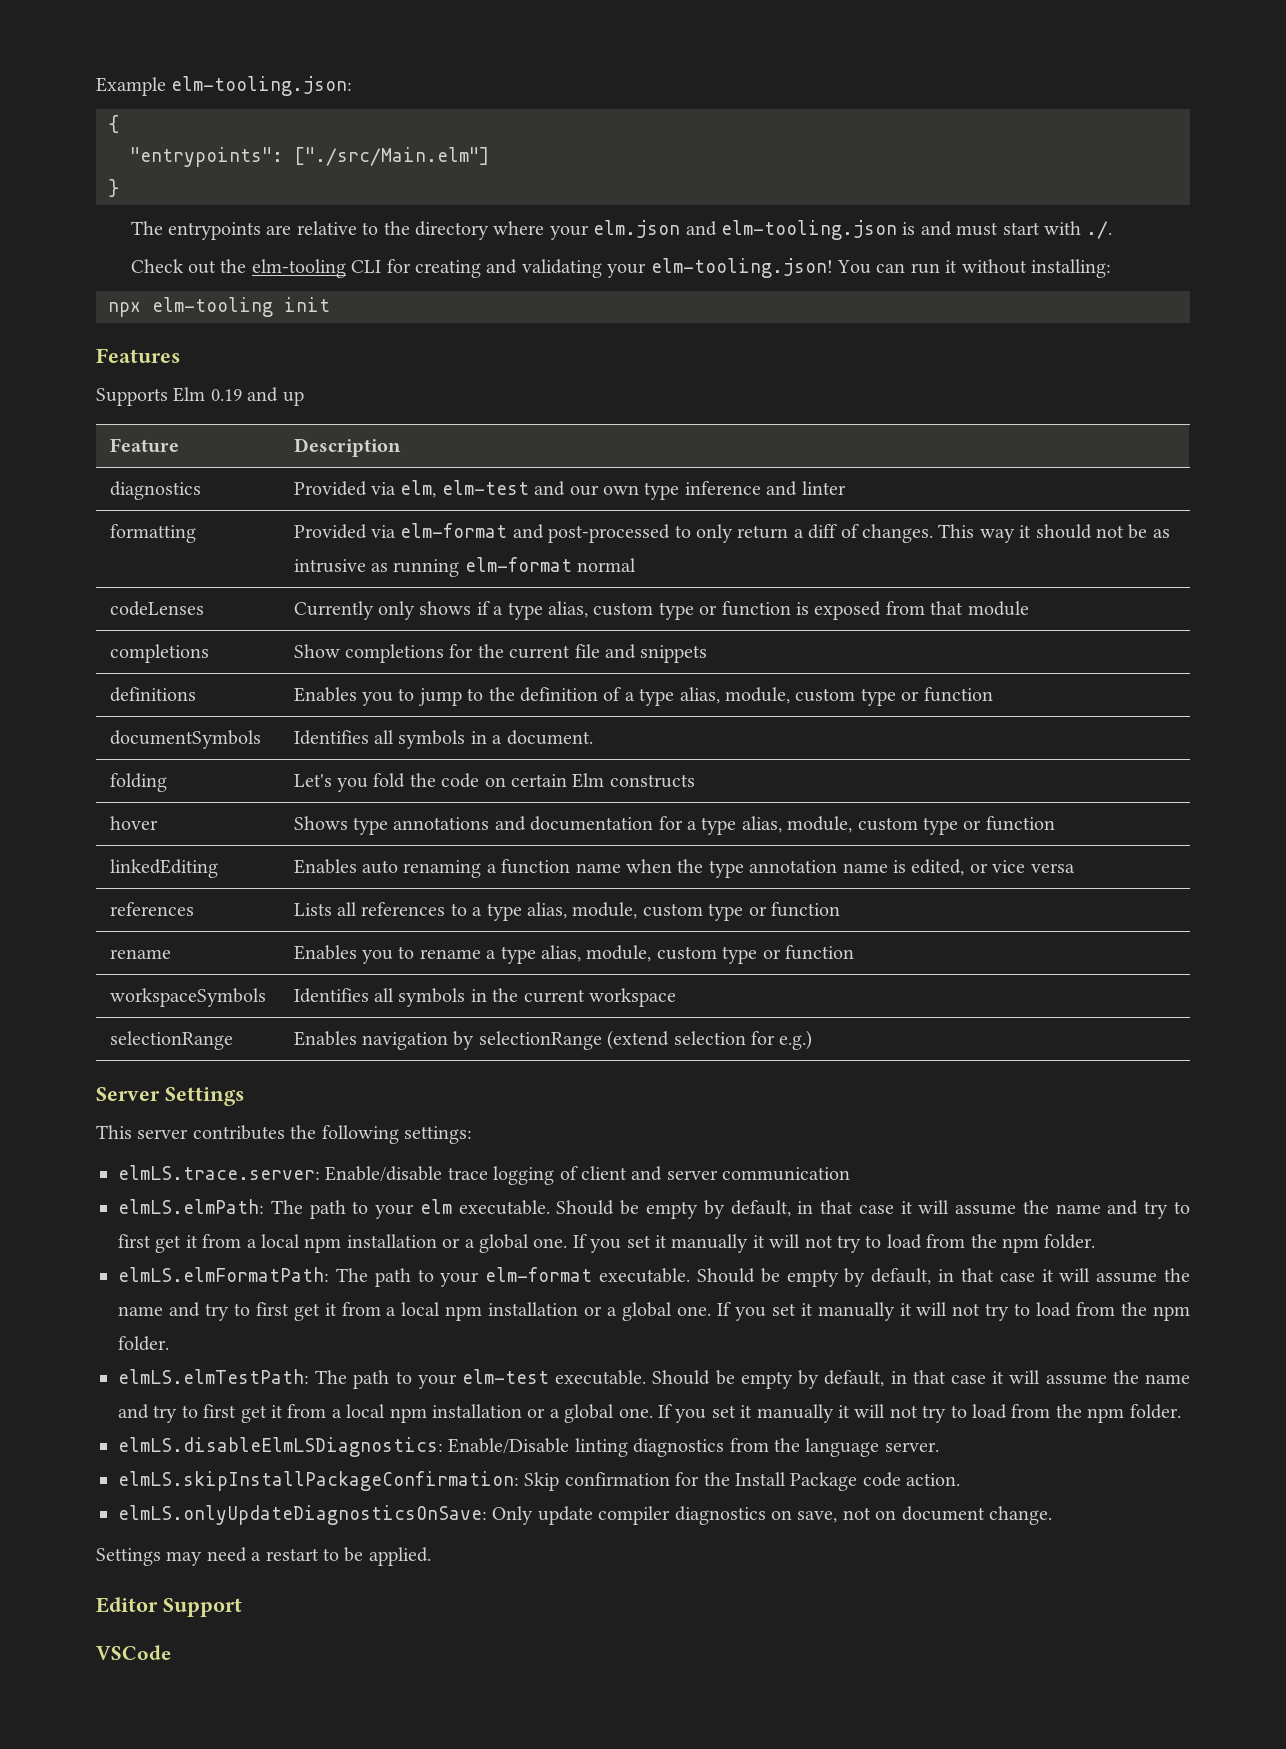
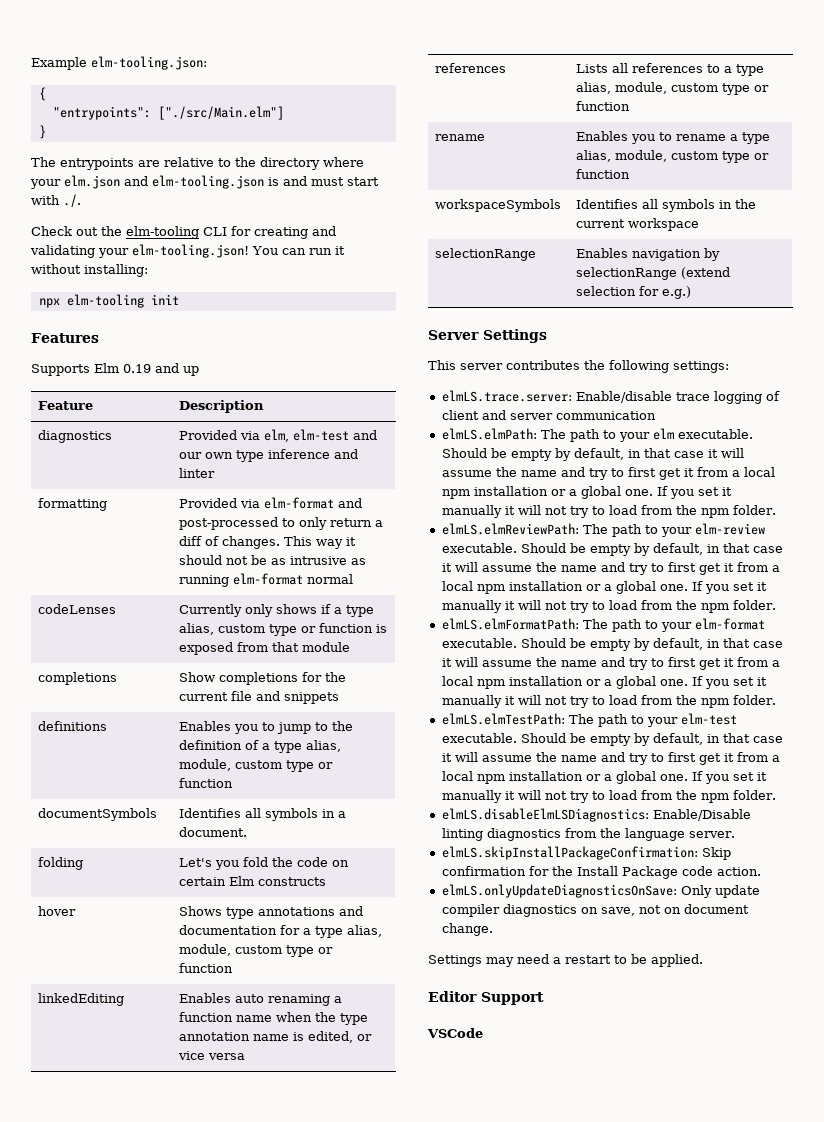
(1096, 1241) none -> [441,523,765,537] [441,543,783,556] [441,562,780,575] [441,581,767,594] [441,600,776,613] // elmLS.elmReviewPath: The path to your elm-review executable. Should be empty by default, in that case it will assume the name and try to first get it from a local npm installation or a global one. If you set it manually it will not try to load from the npm folder.

